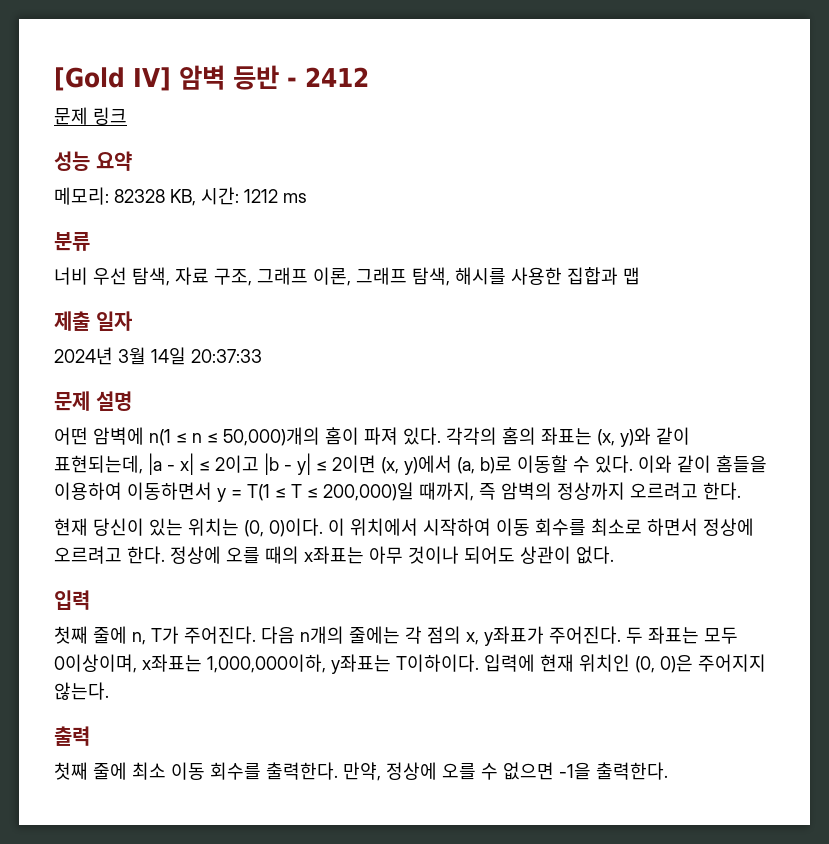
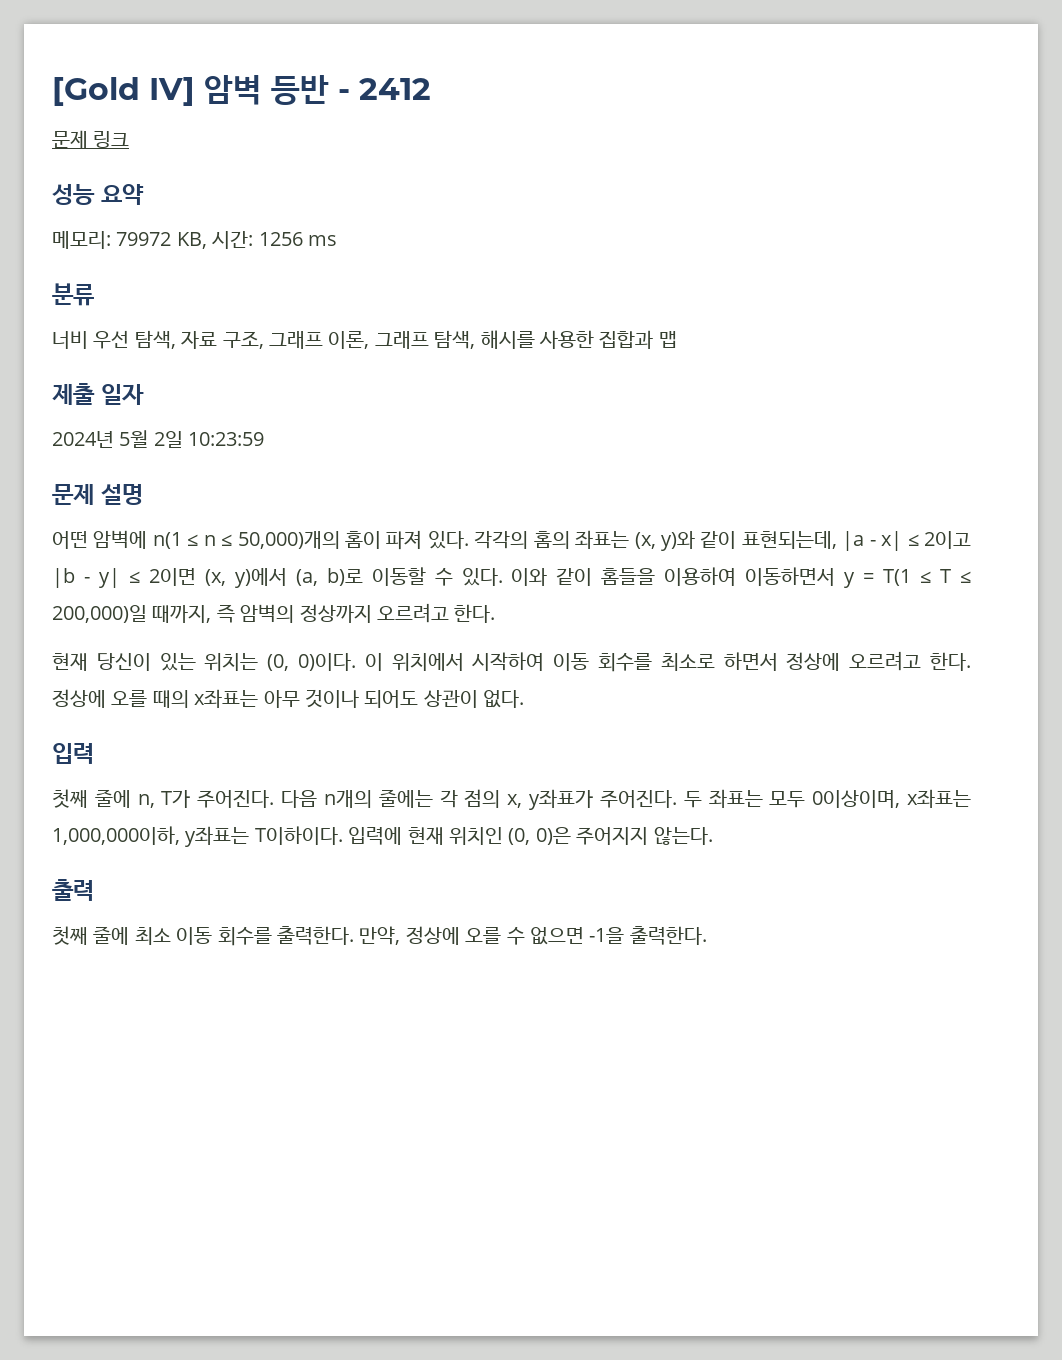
[114,189,165,203] 82328 -> [116,232,172,246] 79972
[244,189,278,203] 1212 -> [258,232,303,246] 1256
[118,347,262,365] 3월 14일 20:37:33 -> [119,430,265,448] 5월 2일 10:23:59

